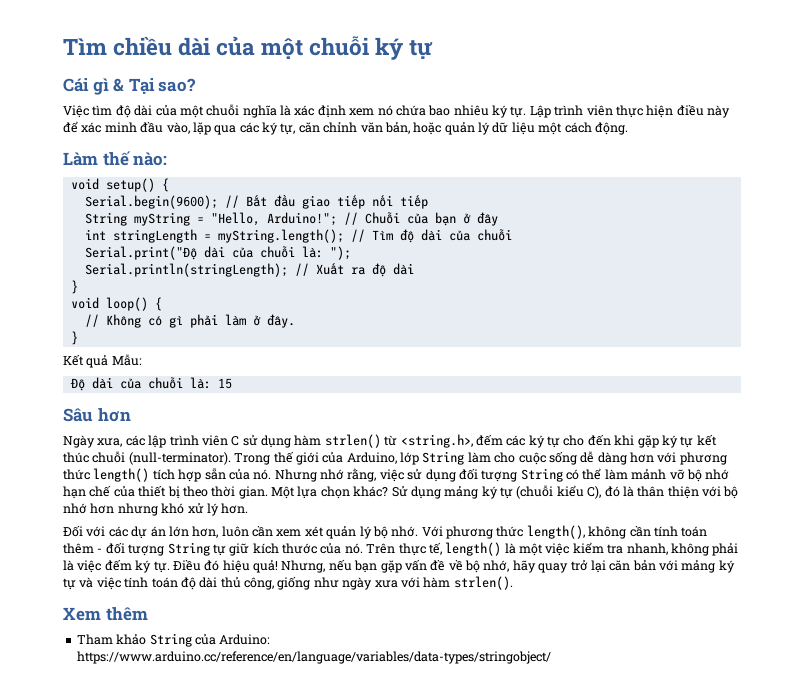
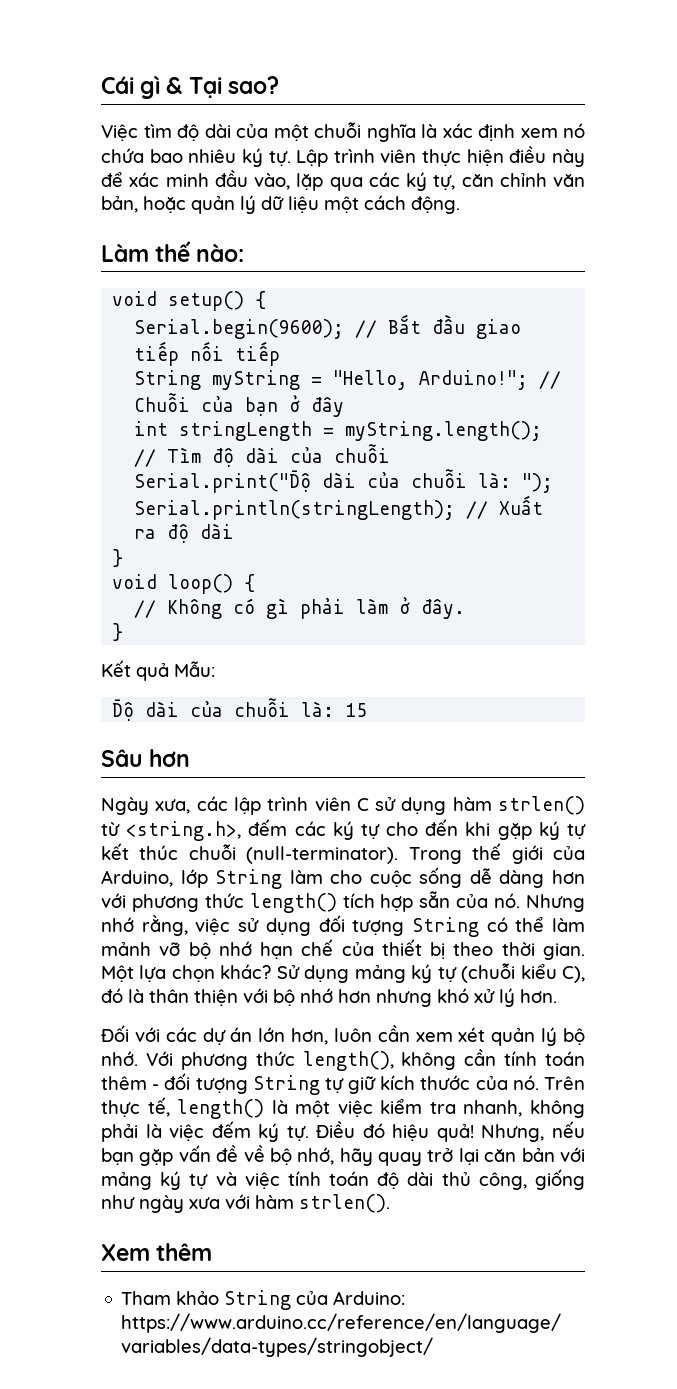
[63,36,433,60] Tìm chiều dài của một chuỗi ký tự // -> (101, 85) none

